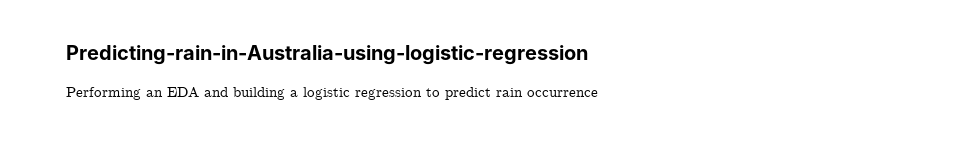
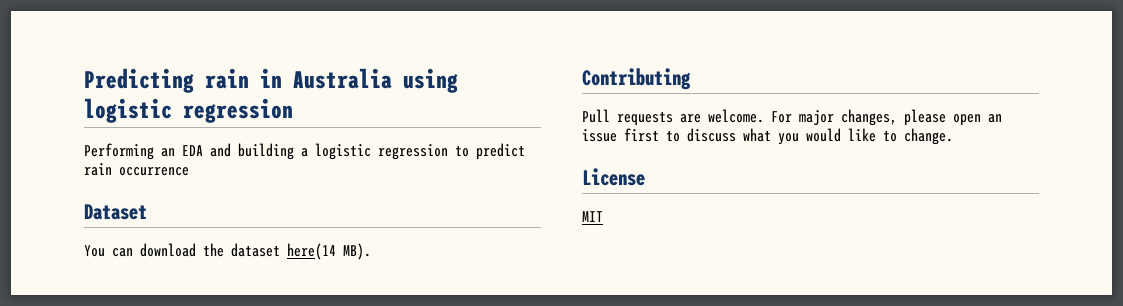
[66,45,588,65] Predicting-rain-in-Australia-using-logistic-regression -> [84,68,458,93] [84,98,293,123] Predicting rain in Australia using logistic regression
(598, 93) none -> [84,204,147,220] [84,243,371,260] [582,68,691,90] [582,109,1002,126] [582,128,953,145] [582,168,645,186] [582,211,603,222] // Dataset // You can download the dataset here(14 MB). // Contributing // Pull requests are welcome. For major changes, please open an issue first to discuss what you would like to change. // License // MIT

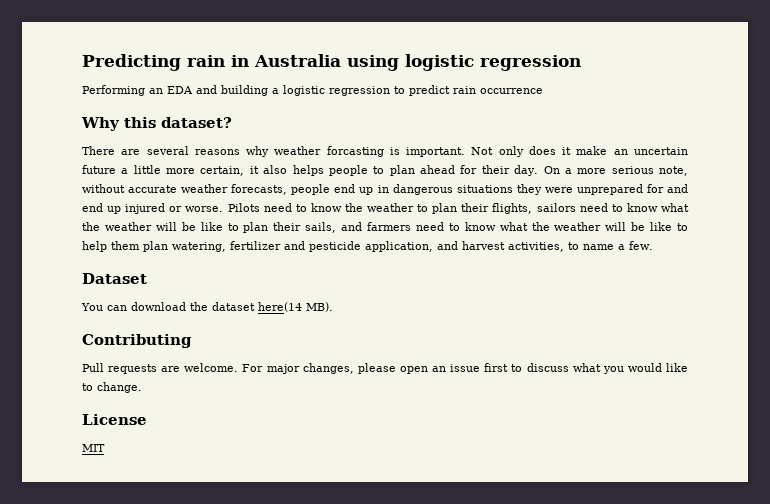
(189, 171) none -> [81,117,232,131] [82,146,688,157] [82,165,689,176] [82,184,688,195] [82,203,689,214] [82,222,688,233] [82,241,653,252] // Why this dataset? // There are several reasons why weather forcasting is important. Not only does it make an uncertain future a little more certain, it also helps people to plan ahead for their day. On a more serious note, without accurate weather forecasts, people end up in dangerous situations they were unprepared for and end up injured or worse. Pilots need to know the weather to plan their flights, sailors need to know what the weather will be like to plan their sails, and farmers need to know what the weather will be like to help them plan watering, fertilizer and pesticide application, and harvest activities, to name a few.

